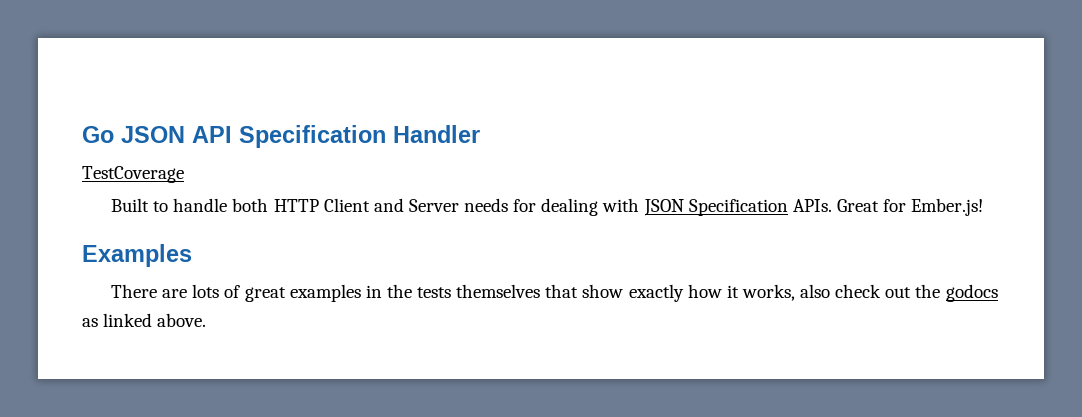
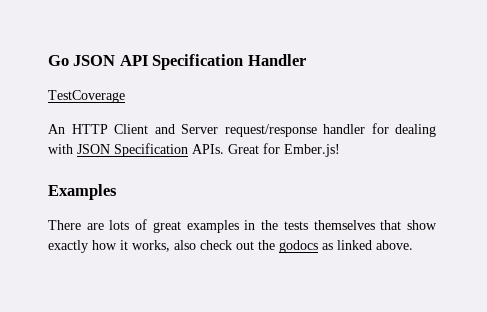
[111,198,269,212] Built to handle both -> [48,124,65,134] An
[464,198,509,212] needs -> [224,124,365,137] request/response handler

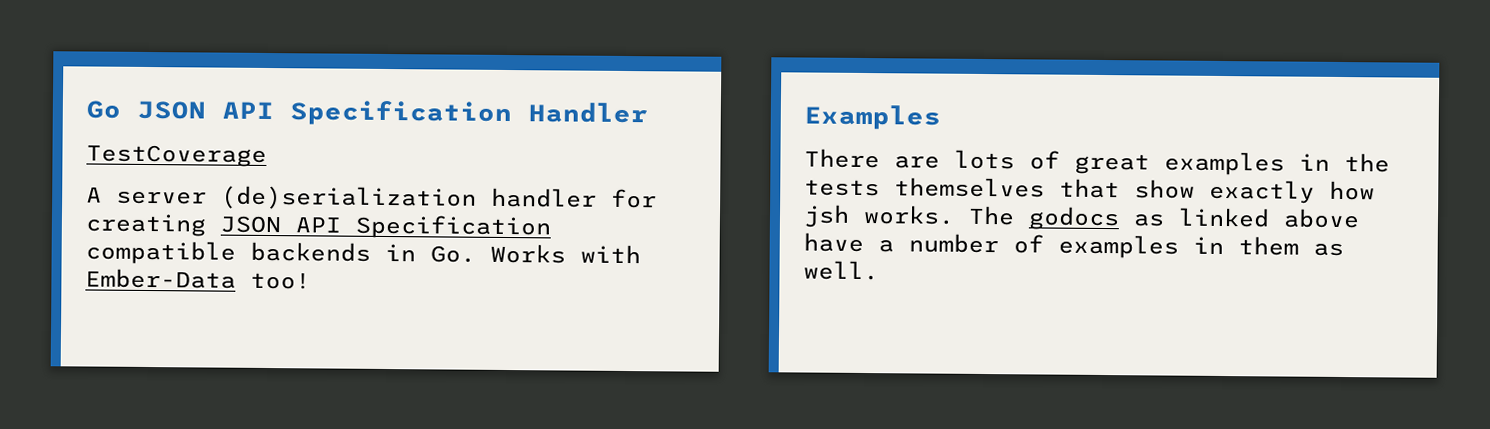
[48,123,436,137] [48,143,340,157] An HTTP Client and Server request/response handler for dealing with JSON Specification APIs. Great for Ember.js! -> [86,185,657,211] [85,213,551,240] [85,240,641,265] [85,268,311,290] A server (de)serialization handler for creating JSON API Specification compatible backends in Go. Works with Ember-Data too!
[120,240,413,253] it works, also check out the godocs as linked above. -> [803,204,1360,231] [803,232,1344,259] [803,260,879,281] jsh works. The godocs as linked above have a number of examples in them as well.

